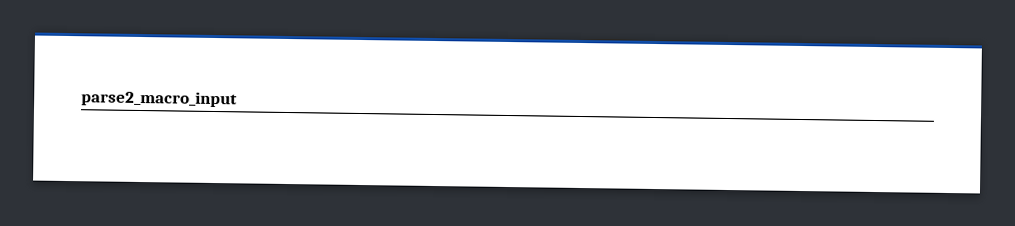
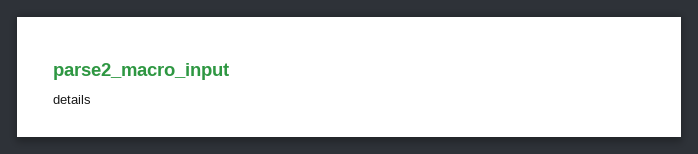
(238, 99) none -> [53,95,91,104] // details

